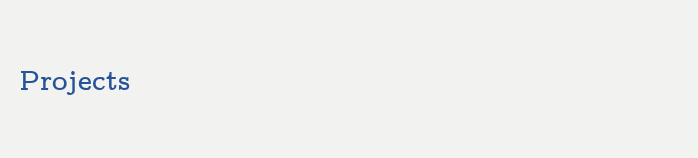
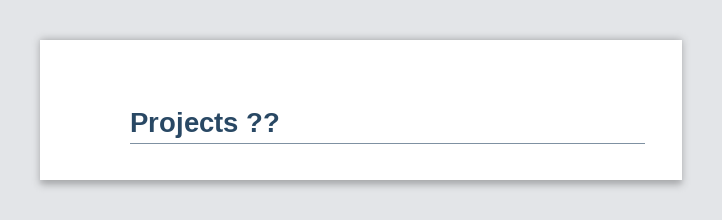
(130, 83) none -> [246,113,280,132] ??

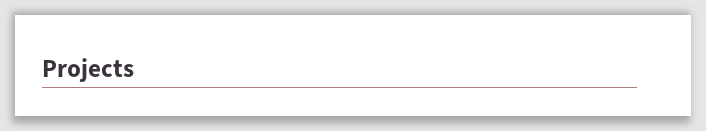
[246,113,280,132] ?? -> (134, 70) none

